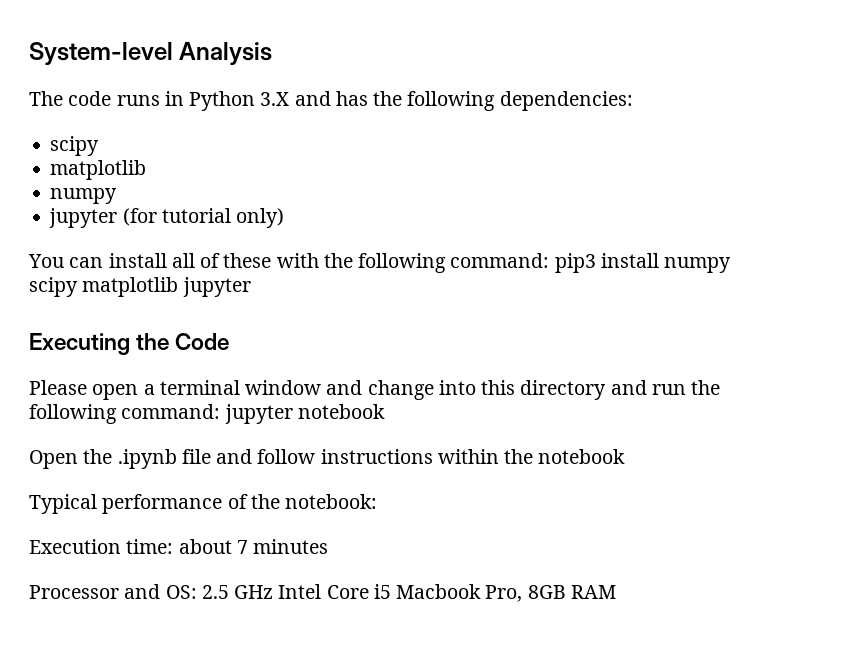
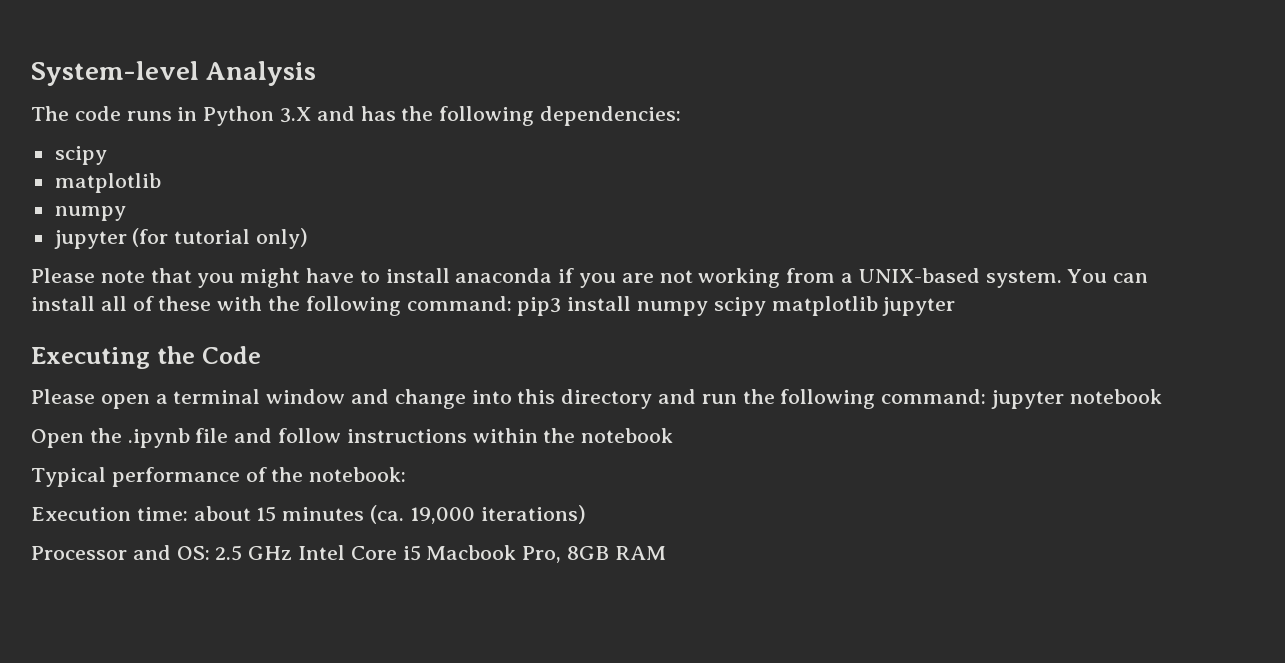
(285, 218) none -> [31,268,1062,288] Please note that you might have to install anaconda if you are not working from a UNIX-based system.
[236,540,248,554] 7 -> [256,506,277,522] 15
(329, 546) none -> [370,505,586,524] (ca. 19,000 iterations)

